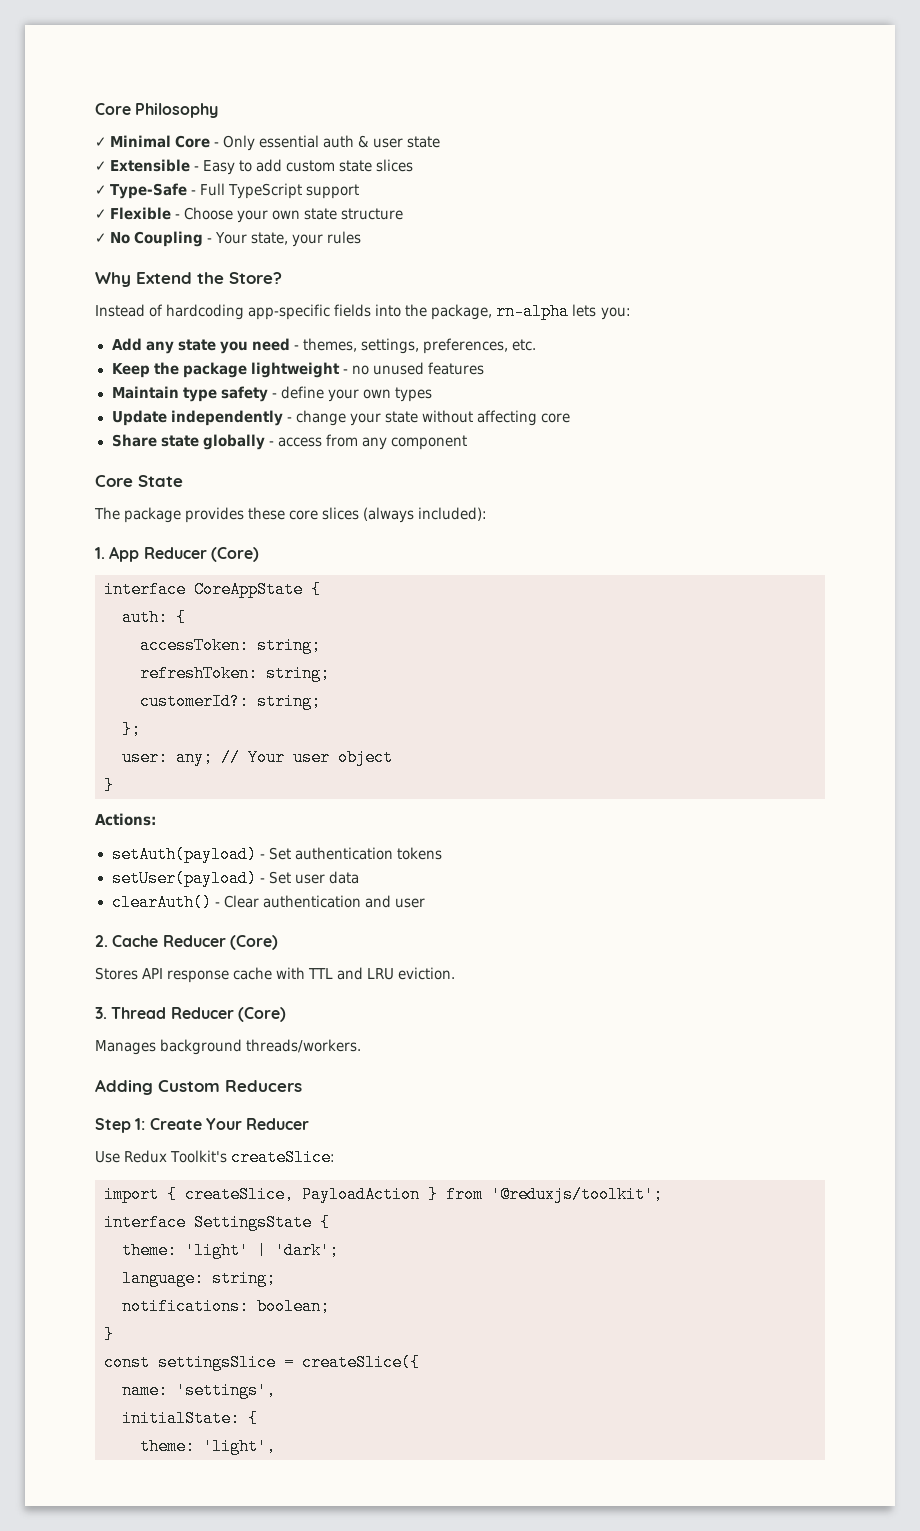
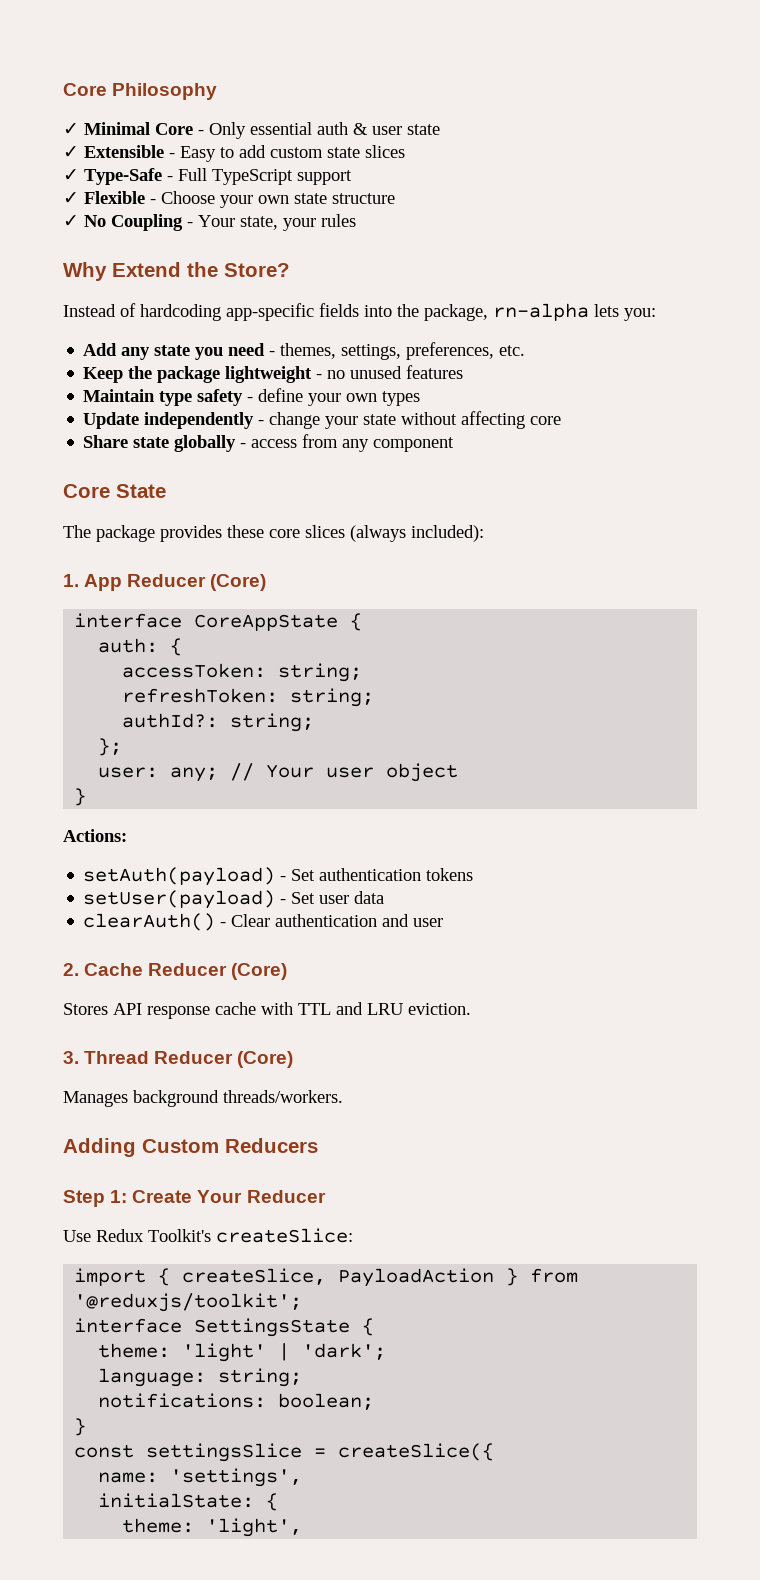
[140,693,249,710] customerId?: -> [122,713,219,728] authId?:

